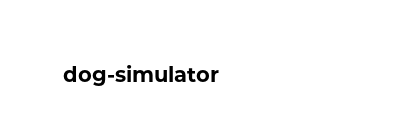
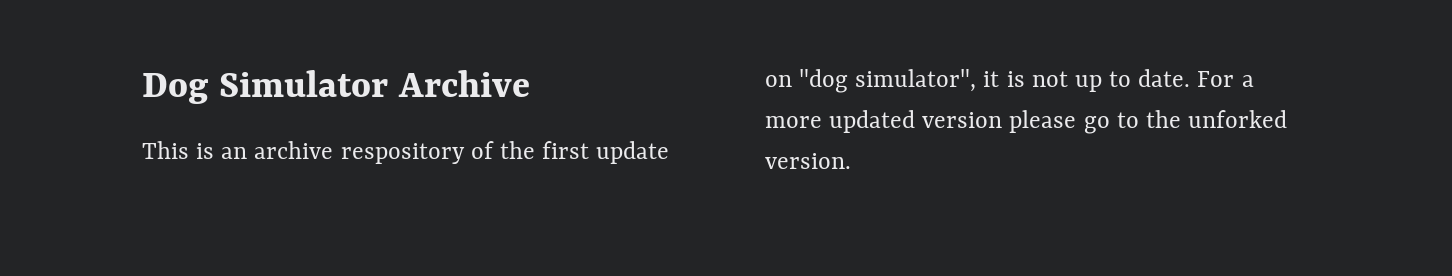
[63,65,219,86] dog-simulator -> [142,70,531,104] [142,141,670,164] [765,69,1254,93] [765,110,1288,134] [765,153,851,169] Dog Simulator Archive // This is an archive respository of the first update on "dog simulator", it is not up to date. For a more updated version please go to the unforked version.

